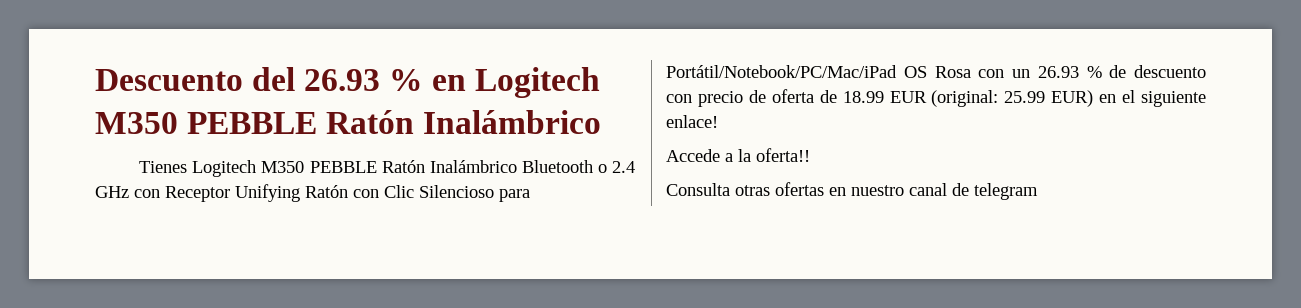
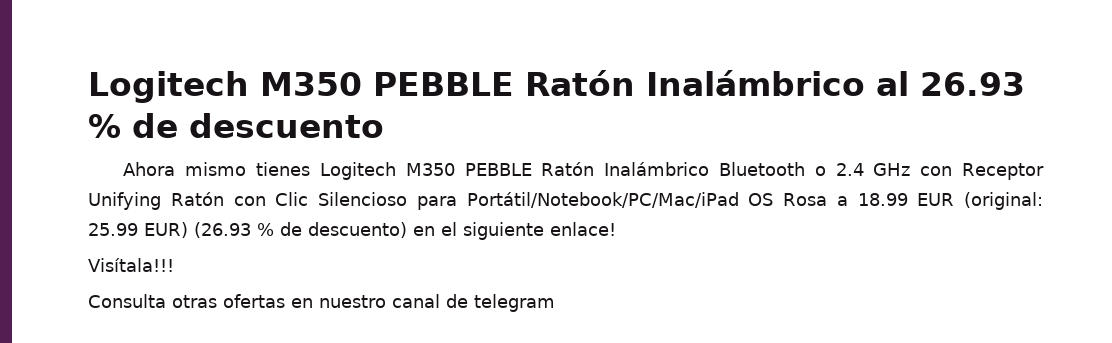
[95,67,601,98] [95,110,602,134] [139,161,188,173] Descuento del 26.93 % en Logitech M350 PEBBLE Ratón Inalámbrico // Tienes -> [88,70,1025,103] [88,113,384,138] [123,162,311,176] Logitech M350 PEBBLE Ratón Inalámbrico al 26.93 % de descuento // Ahora mismo tienes
[978,65,1206,78] [666,89,837,107] con un 26.93 % de descuento con precio de oferta de -> [836,196,848,206] a
(1094, 98) none -> [194,222,407,238] (26.93 % de descuento)
[666,148,810,162] Accede a la oferta!! -> [88,258,174,272] Visítala!!!

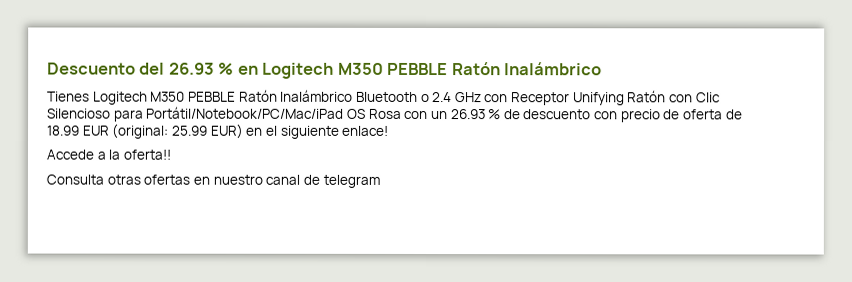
[88,70,1025,103] [88,113,384,138] [123,162,311,176] Logitech M350 PEBBLE Ratón Inalámbrico al 26.93 % de descuento // Ahora mismo tienes -> [47,62,603,79] [47,91,90,102] Descuento del 26.93 % en Logitech M350 PEBBLE Ratón Inalámbrico // Tienes
[836,196,848,206] a -> [404,109,743,123] con un 26.93 % de descuento con precio de oferta de
[194,222,407,238] (26.93 % de descuento) -> (244, 131) none
[88,258,174,272] Visítala!!! -> [46,149,171,160] Accede a la oferta!!

